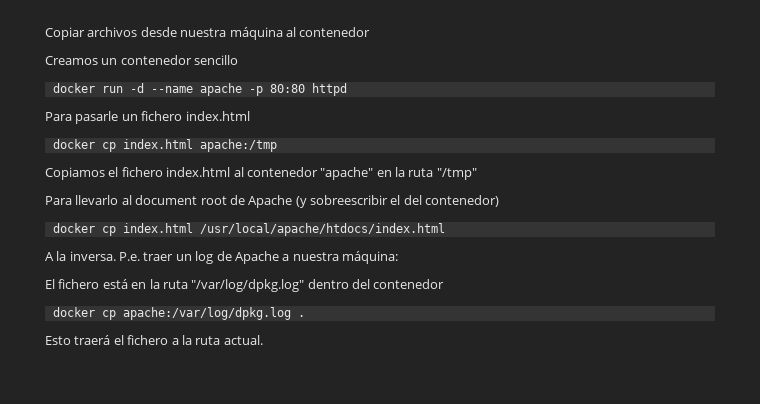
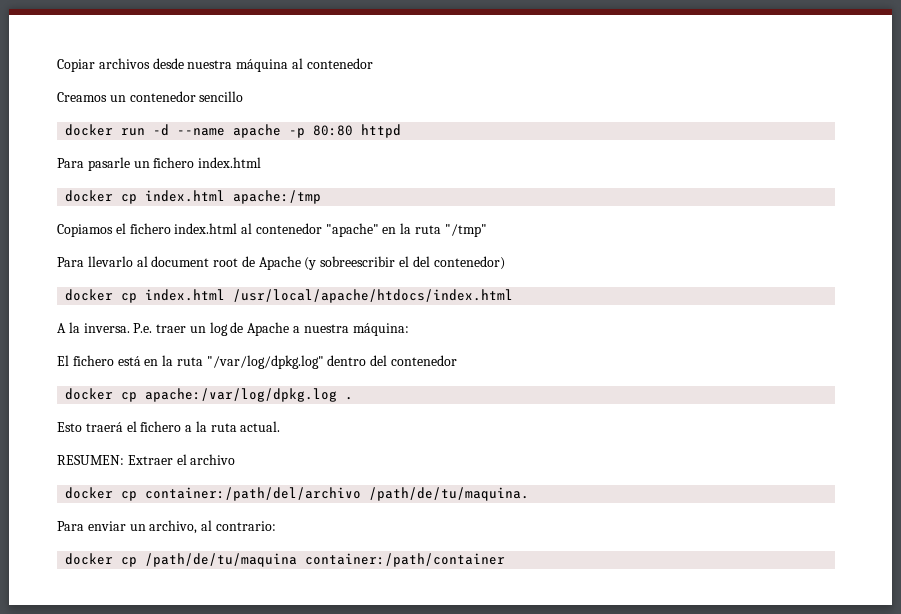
(263, 340) none -> [57,454,236,465] [65,487,530,501] [57,520,276,534] [65,553,506,567] // RESUMEN: Extraer el archivo // docker cp container:/path/del/archivo /path/de/tu/maquina. // Para enviar un archivo, al contrario: // docker cp /path/de/tu/maquina container:/path/container

